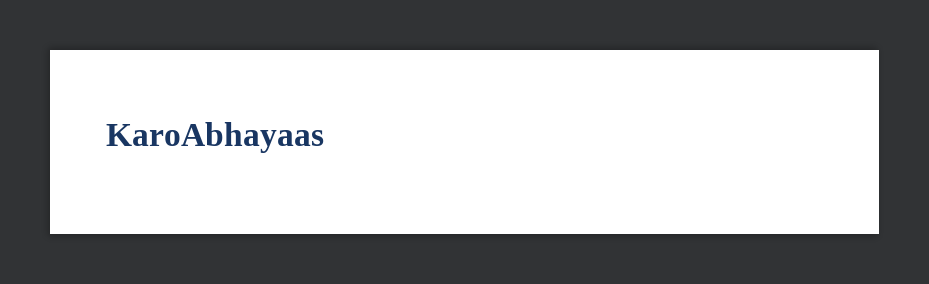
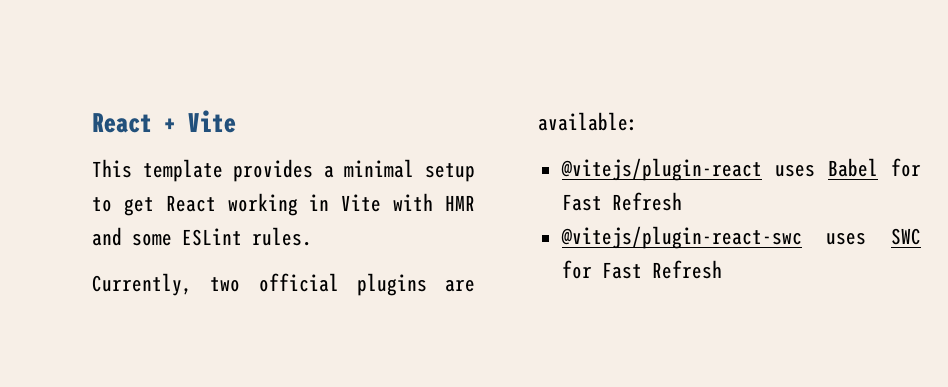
[106,122,324,153] KaroAbhayaas -> [92,110,236,133] [92,159,475,182] [92,193,475,216] [92,227,312,246] [92,273,475,296] [538,112,638,131] [560,158,921,181] [561,192,682,211] [560,226,921,249] [561,260,722,279] React + Vite // This template provides a minimal setup to get React working in Vite with HMR and some ESLint rules. // Currently, two official plugins are available: // @vitejs/plugin-react uses Babel for Fast Refresh // @vitejs/plugin-react-swc uses SWC for Fast Refresh

